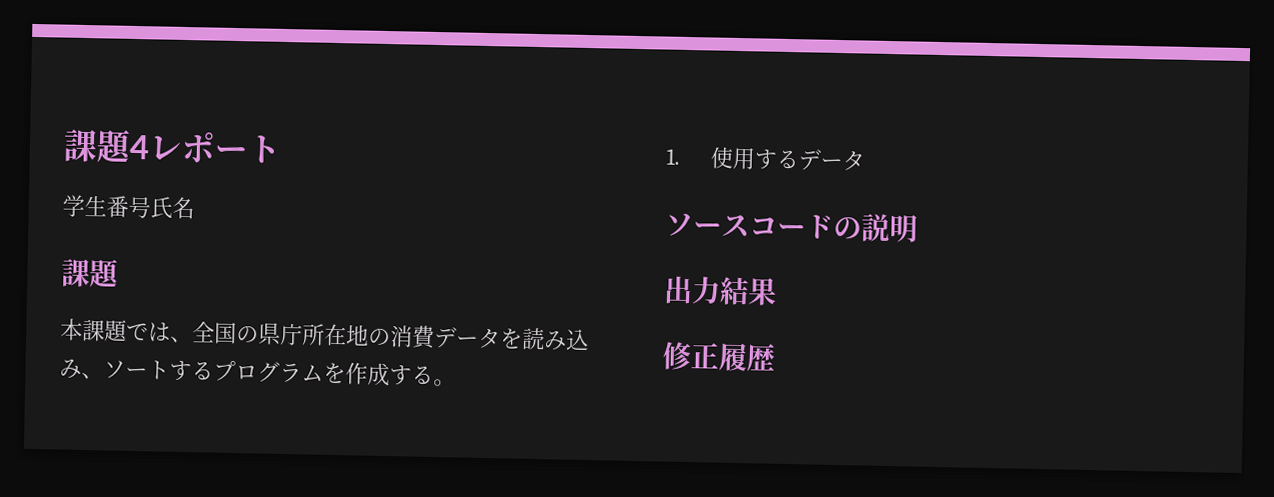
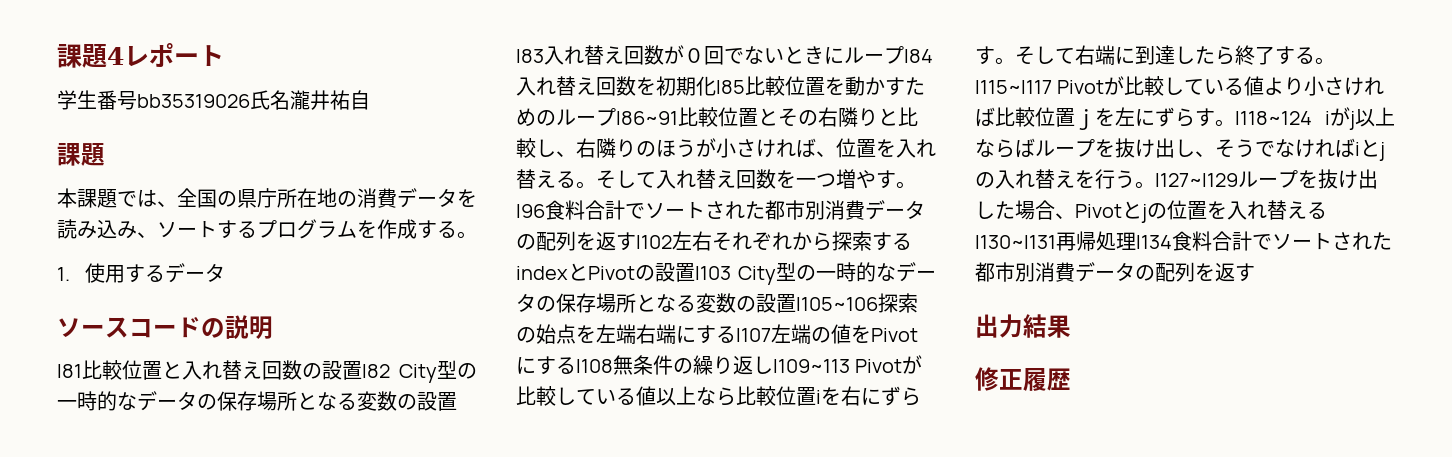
(151, 207) none -> [137,94,250,108] bb35319026
(195, 208) none -> [290,90,370,110] 瀧井祐自
(918, 228) none -> [57,360,477,383] [57,391,457,411] [516,45,933,65] [516,76,925,96] [516,107,918,127] [516,138,936,158] [516,169,916,189] [516,200,925,220] [516,231,912,251] [516,262,936,285] [516,293,918,313] [516,324,918,344] [516,355,923,375] [516,386,921,406] [975,45,1335,65] [975,76,1385,96] [975,107,1395,130] [975,138,1385,161] [975,169,1378,189] [975,200,1327,223] [975,231,1392,251] [975,262,1255,282] // l81比較位置と入れ替え回数の設置l82 City型の一時的なデータの保存場所となる変数の設置l83入れ替え回数が０回でないときにループl84入れ替え回数を初期化l85比較位置を動かすためのループl86~91比較位置とその右隣りと比較し、右隣りのほうが小さければ、位置を入れ替える。そして入れ替え回数を一つ増やす。l96食料合計でソートされた都市別消費データの配列を返すl102左右それぞれから探索するindexとPivotの設置l103 City型の一時的なデータの保存場所となる変数の設置l105~106探索の始点を左端右端にするl107左端の値をPivotにするl108無条件の繰り返しl109~113 Pivotが比較している値以上なら比較位置iを右にずらす。そして右端に到達したら終了する。l115~l117 Pivotが比較している値より小さければ比較位置ｊを左にずらす。l118~124 iがj以上ならばループを抜け出し、そうでなければiとjの入れ替えを行う。l127~l129ループを抜け出した場合、Pivotとjの位置を入れ替えるl130~l131再帰処理l134食料合計でソートされた都市別消費データの配列を返す

